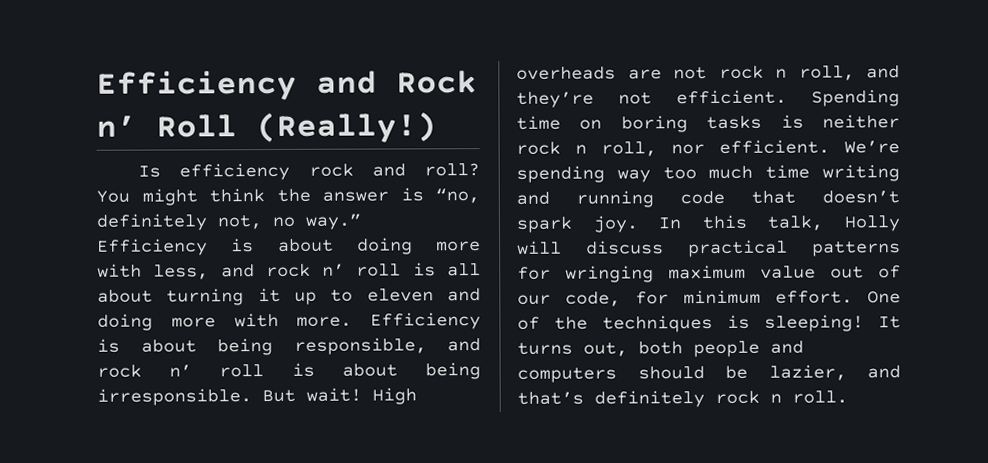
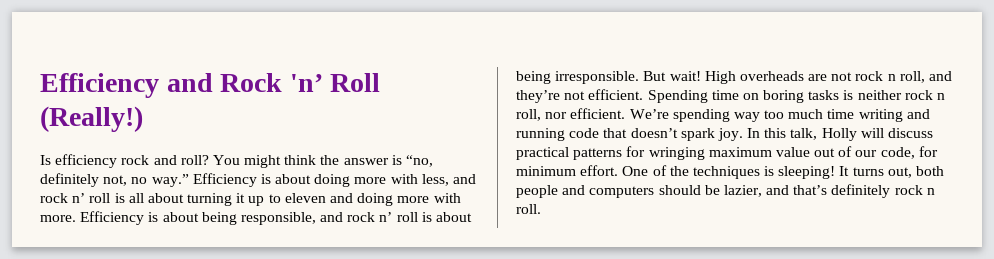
[96,115,137,137] n’ -> [289,74,323,92] 'n’

